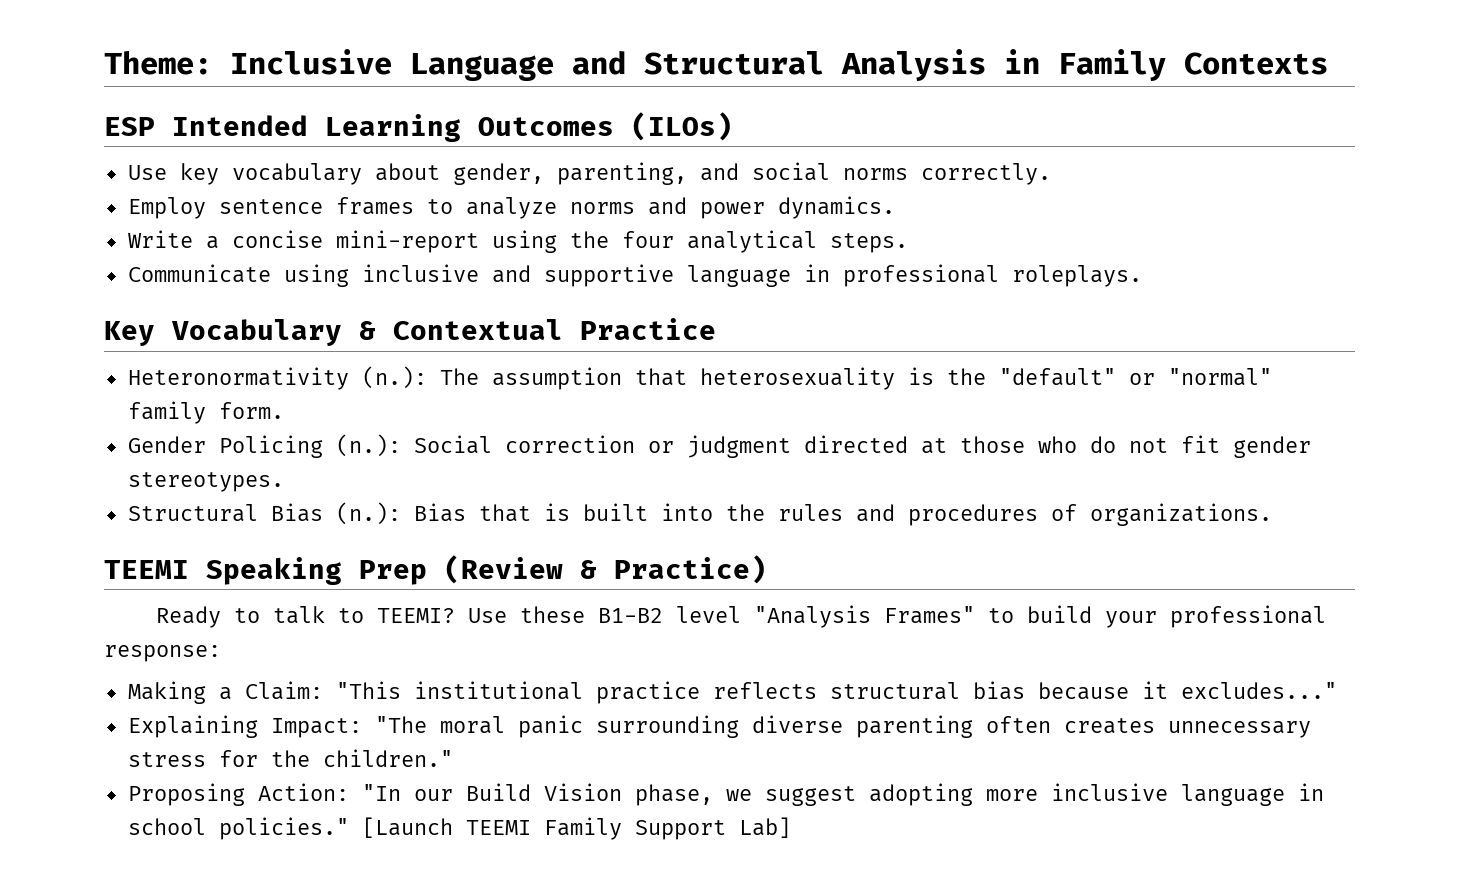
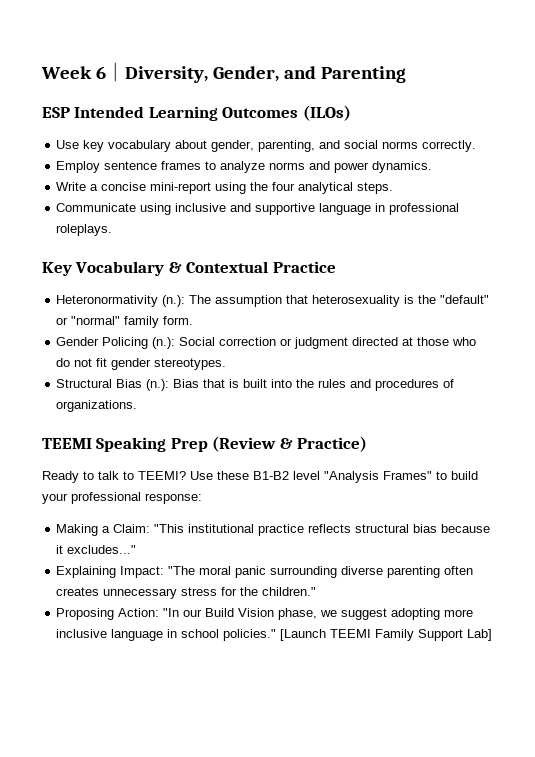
[104,49,1328,81] Theme: Inclusive Language and Structural Analysis in Family Contexts -> [41,62,406,83] Week 6｜Diversity, Gender, and Parenting

